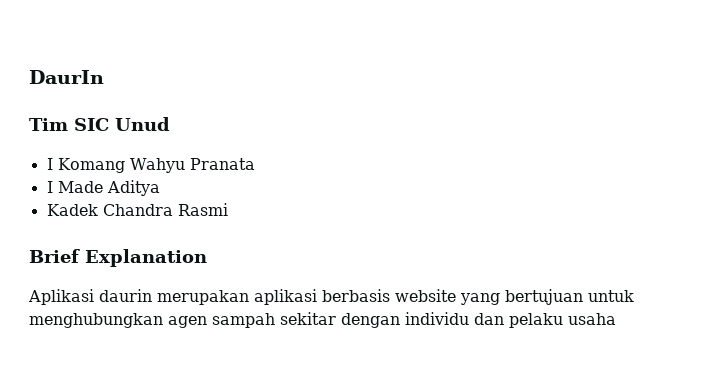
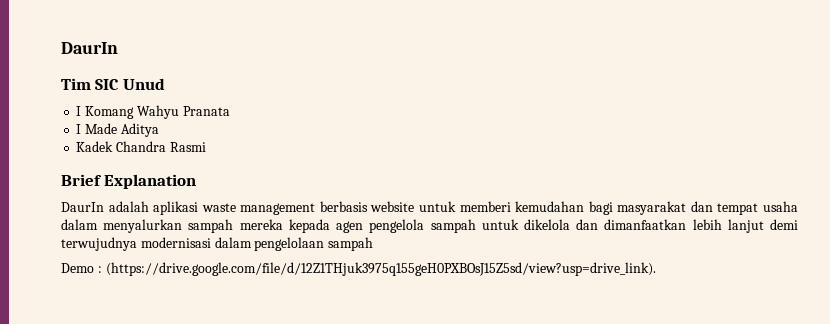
[28,289,634,305] [29,312,616,328] Aplikasi daurin merupakan aplikasi berbasis website yang bertujuan untuk menghubungkan agen sampah sekitar dengan individu dan pelaku usaha -> [61,201,798,215] [61,219,798,233] [61,237,374,251] [61,262,656,276] DaurIn adalah aplikasi waste management berbasis website untuk memberi kemudahan bagi masyarakat dan tempat usaha dalam menyalurkan sampah mereka kepada agen pengelola sampah untuk dikelola dan dimanfaatkan lebih lanjut demi terwujudnya modernisasi dalam pengelolaan sampah // Demo : (https://drive.google.com/file/d/12Z1THjuk3975q155geH0PXBOsJ15Z5sd/view?usp=drive_link).

